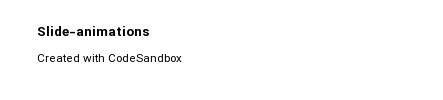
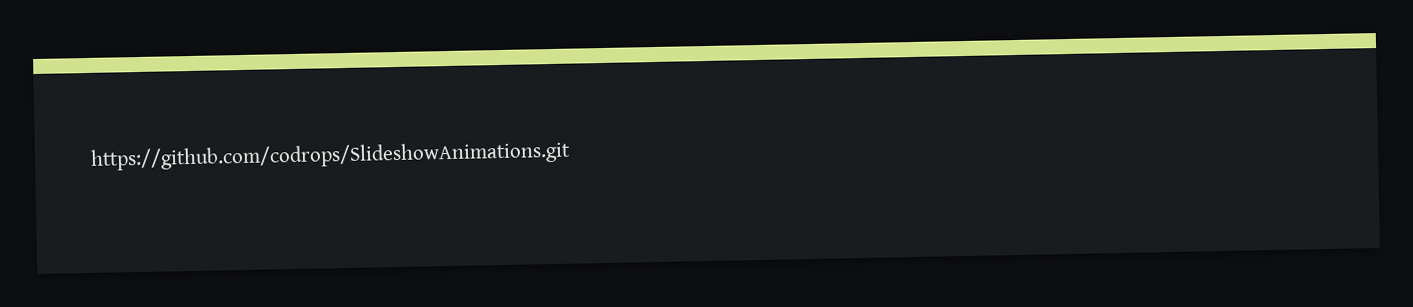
[37,26,149,36] [37,54,183,62] Slide-animations // Created with CodeSandbox -> [90,140,571,171] https://github.com/codrops/SlideshowAnimations.git

